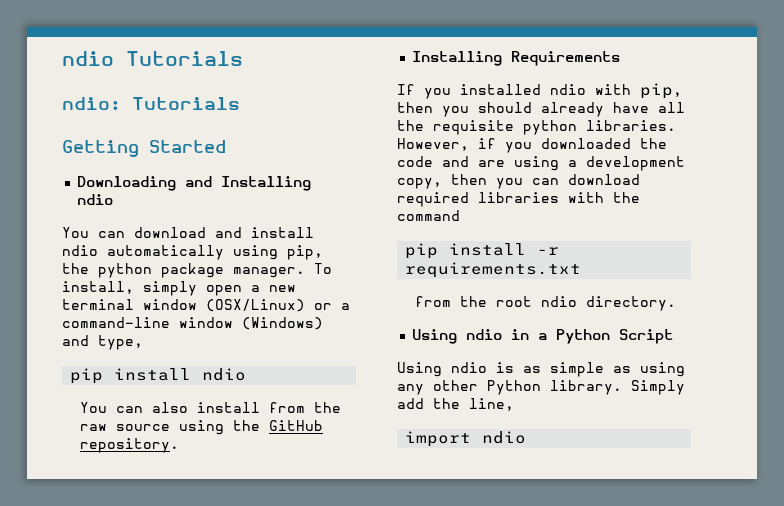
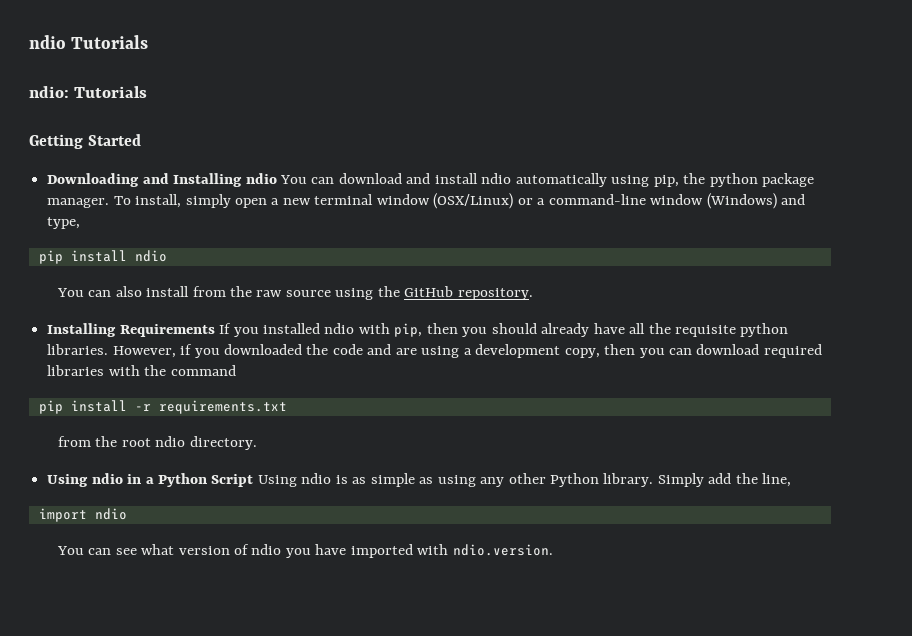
(114, 199) // -> (277, 178) none
(621, 58) // -> (215, 330) none
(674, 336) // -> (254, 480) none
(527, 437) none -> [56,544,553,558] // You can see what version of ndio you have imported with ndio.version.

